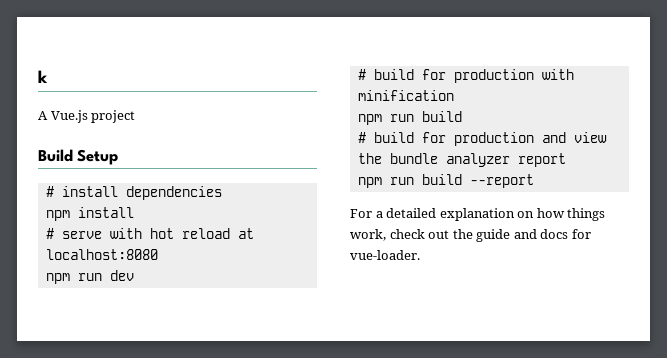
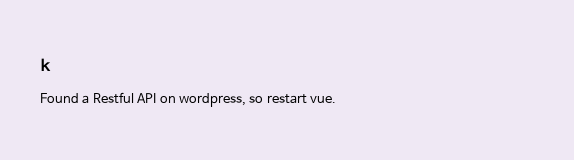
[38,110,136,123] [38,149,119,165] [45,186,222,200] [45,207,134,221] [45,228,254,239] [45,249,158,260] [45,270,134,284] [357,69,574,83] [357,90,454,101] [357,111,462,125] [357,132,607,146] [357,153,566,167] [357,174,534,188] [350,208,606,221] [350,229,591,242] [350,250,420,260] A Vue.js project // Build Setup // # install dependencies // npm install // # serve with hot reload at localhost:8080 // npm run dev // # build for production with minification // npm run build // # build for production and view the bundle analyzer report // npm run build --report // For a detailed explanation on how things work, check out the guide and docs for vue-loader. -> [40,92,336,107] Found a Restful API on wordpress, so restart vue.

